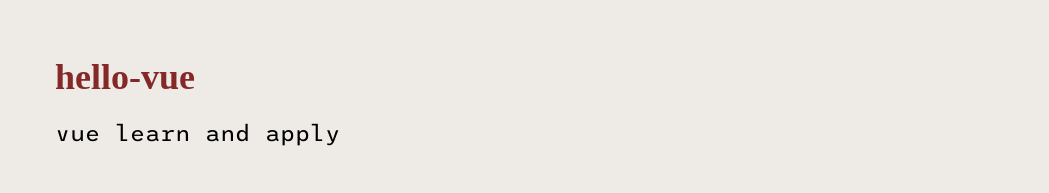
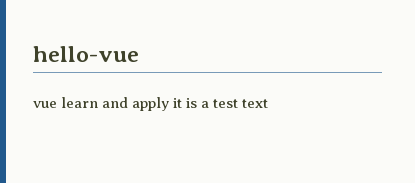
(340, 134) none -> [173,98,269,108] it is a test text

